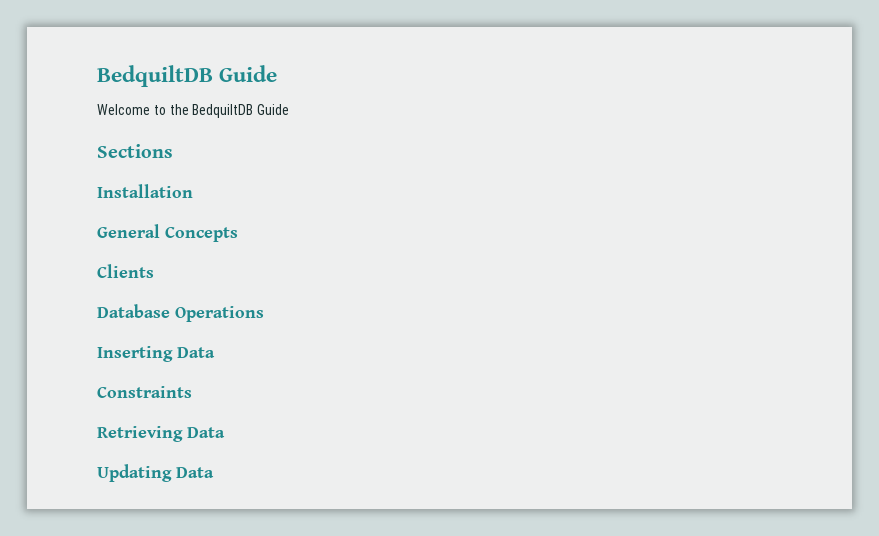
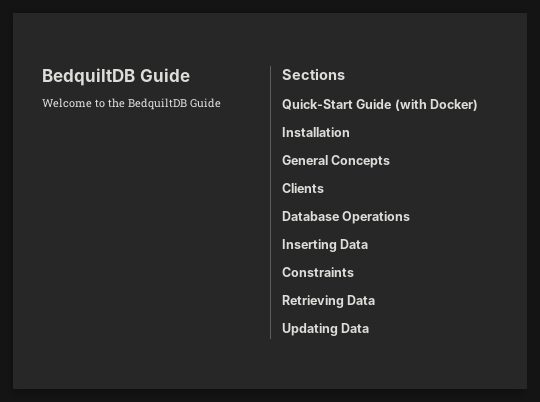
(173, 151) none -> [282,99,479,111] // Quick-Start Guide (with Docker)

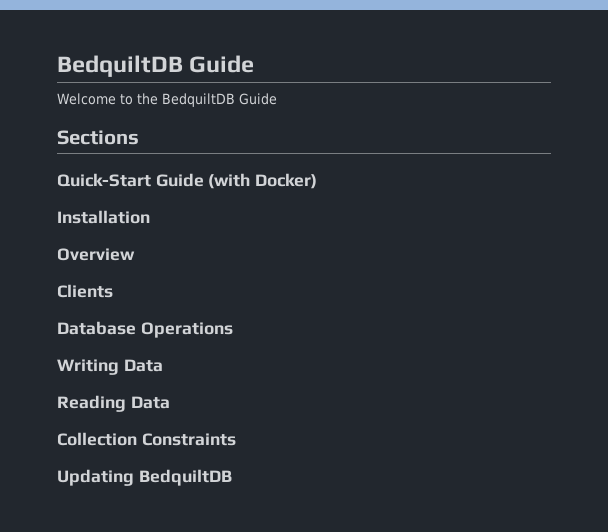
[282,155,391,168] General Concepts -> [57,248,135,261] Overview
[282,239,369,252] Inserting Data // -> [57,359,163,375] [57,395,170,412] [57,432,137,446] Writing Data // Reading Data // Collection
[282,295,376,308] // Retrieving Data -> (236, 439) none
[341,323,370,333] Data -> [138,469,232,486] BedquiltDB

